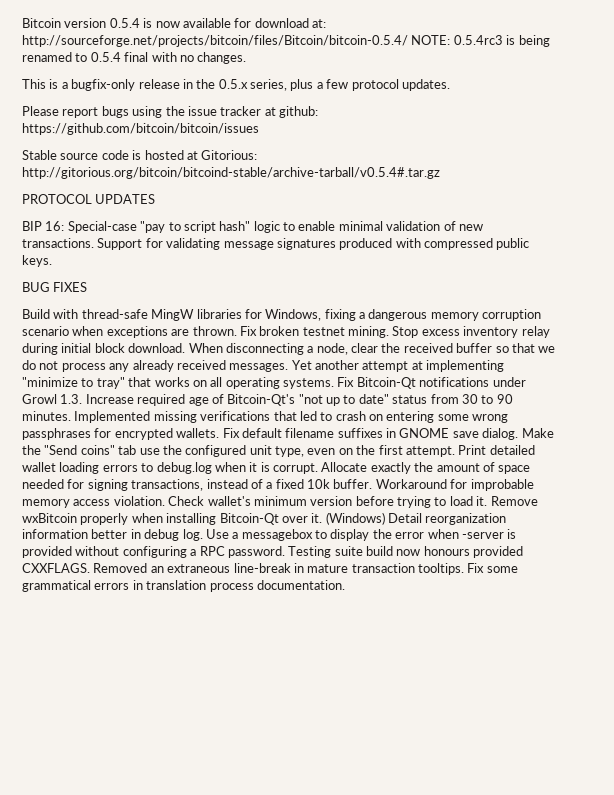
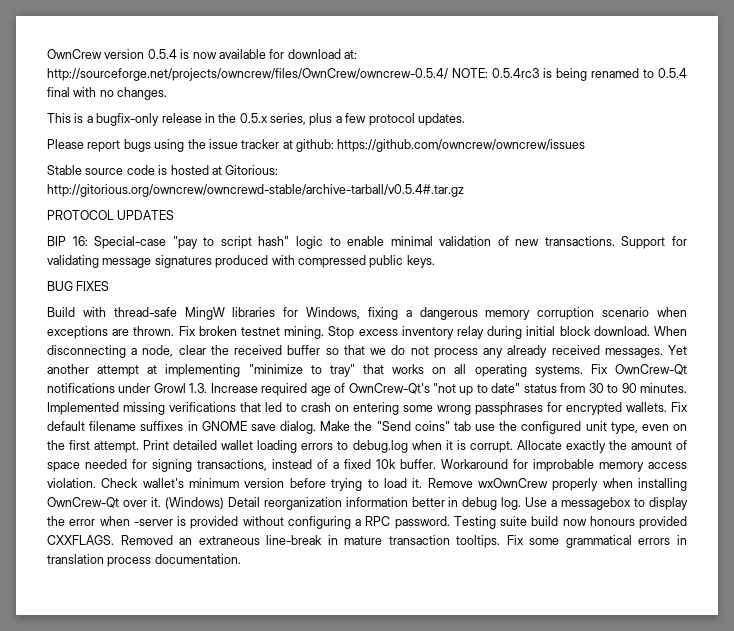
[22,18,61,28] Bitcoin -> [47,49,102,59] OwnCrew
[22,35,408,47] http://sourceforge.net/projects/bitcoin/files/Bitcoin/bitcoin-0.5.4/ -> [47,68,448,81] http://sourceforge.net/projects/owncrew/files/OwnCrew/owncrew-0.5.4/
[22,123,259,135] https://github.com/bitcoin/bitcoin/issues -> [337,139,586,152] https://github.com/owncrew/owncrew/issues
[22,167,440,179] http://gitorious.org/bitcoin/bitcoind-stable/archive-tarball/v0.5.4#.tar.gz -> [47,184,464,197] http://gitorious.org/owncrew/owncrewd-stable/archive-tarball/v0.5.4#.tar.gz
[356,377,416,389] Bitcoin-Qt -> [615,364,688,375] OwnCrew-Qt
[227,394,296,406] Bitcoin-Qt's -> [348,383,430,394] OwnCrew-Qt's
[22,513,77,523] wxBitcoin -> [477,478,548,488] wxOwnCrew
[219,513,279,525] Bitcoin-Qt -> [47,497,119,508] OwnCrew-Qt

